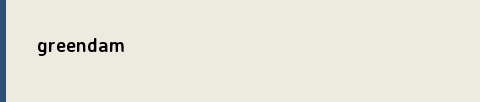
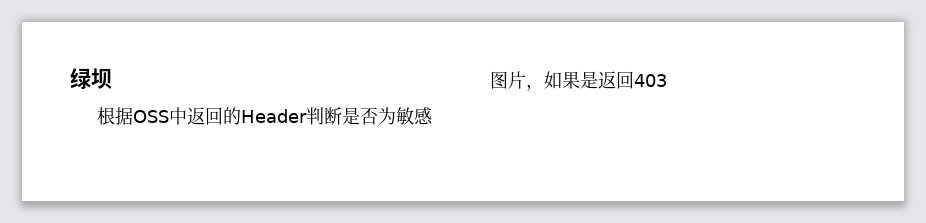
[37,38,125,56] greendam -> [70,68,112,89] [97,107,434,125] [490,71,667,91] 绿坝 // 根据OSS中返回的Header判断是否为敏感图片，如果是返回403

